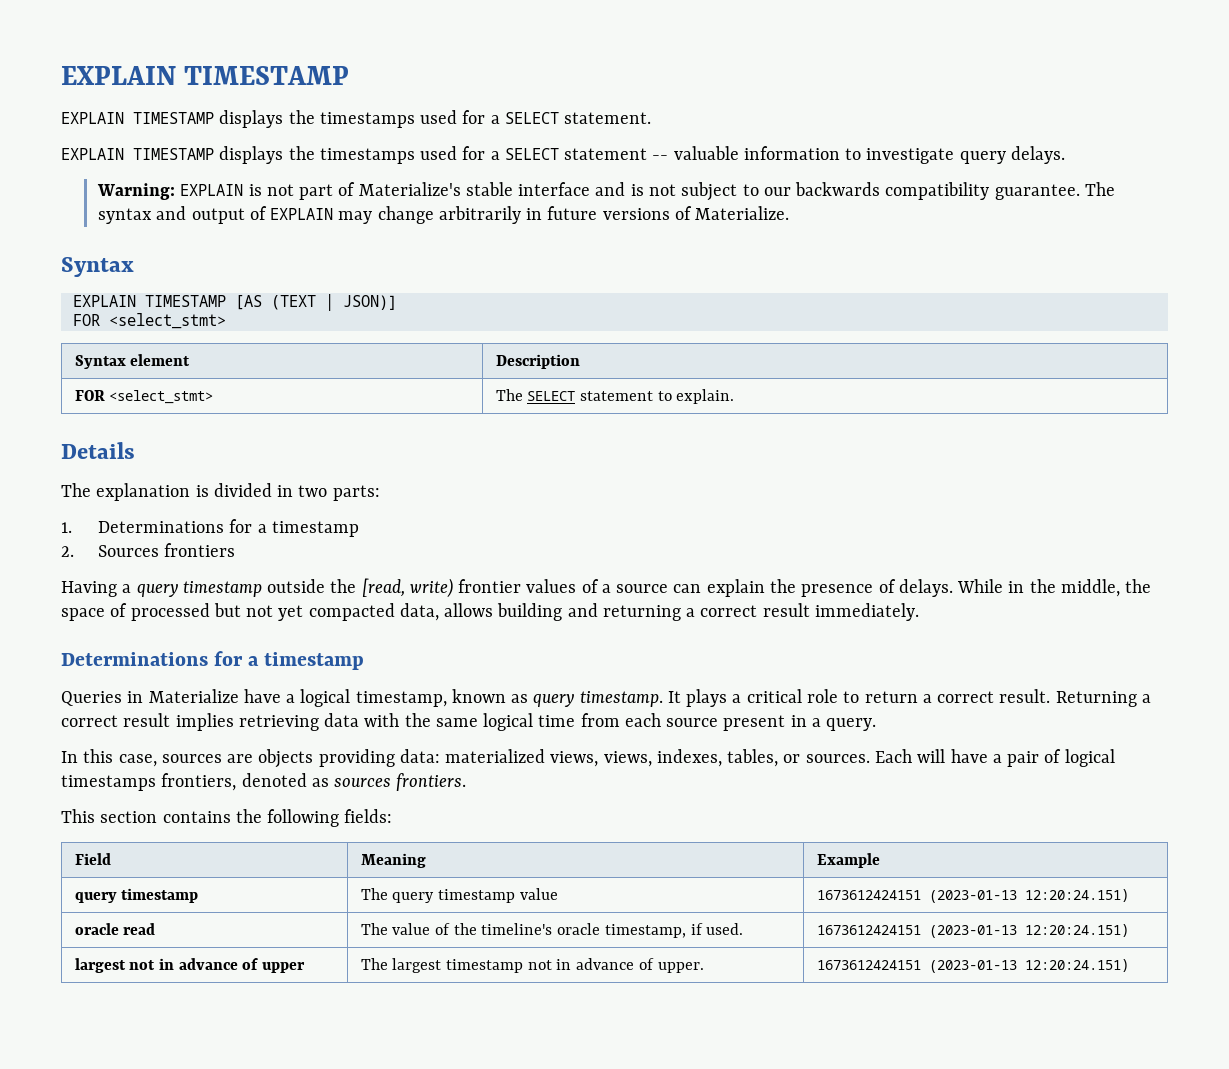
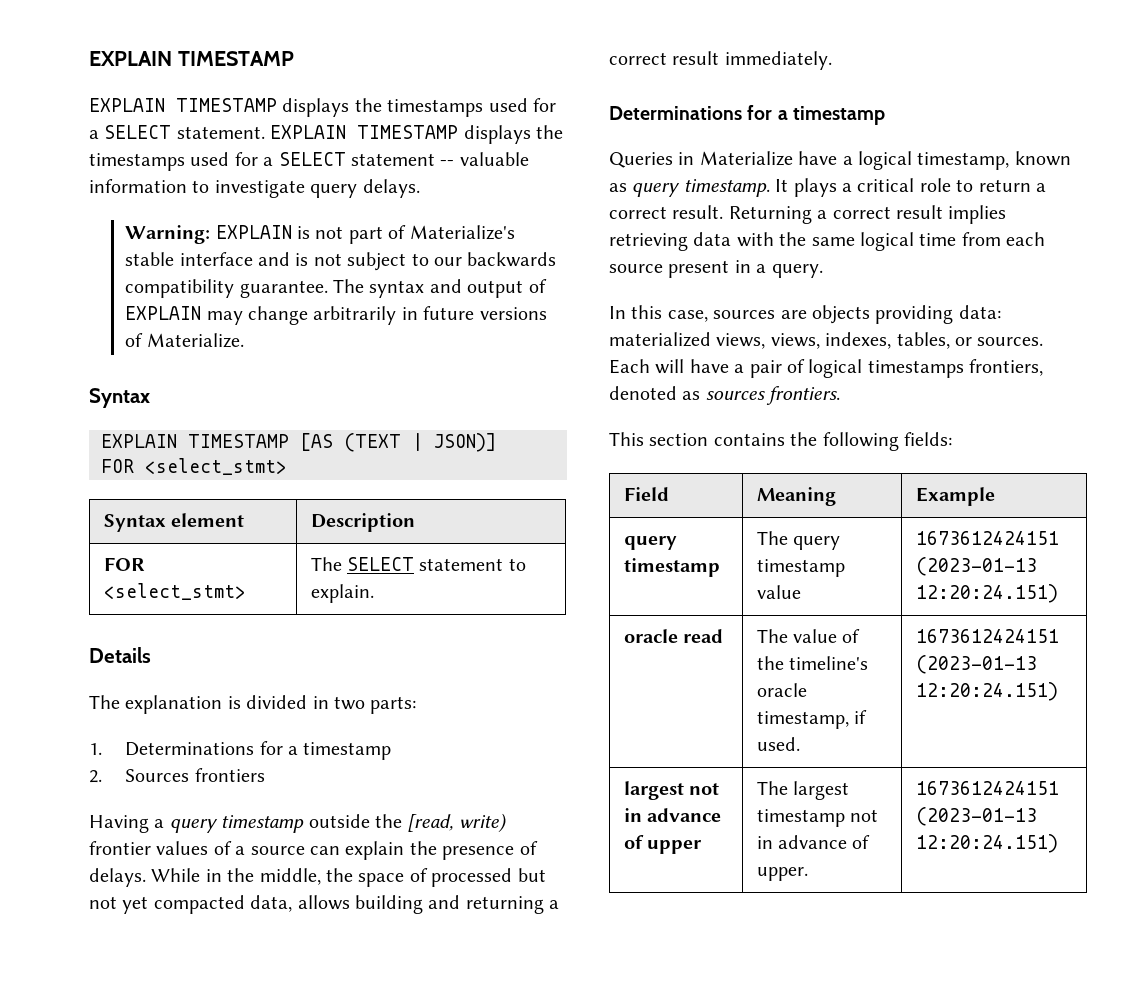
(652, 118) // -> (265, 132) none

